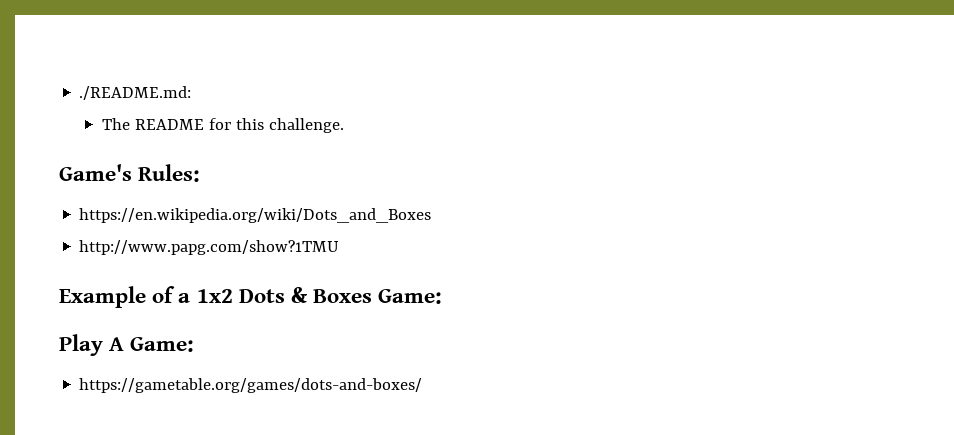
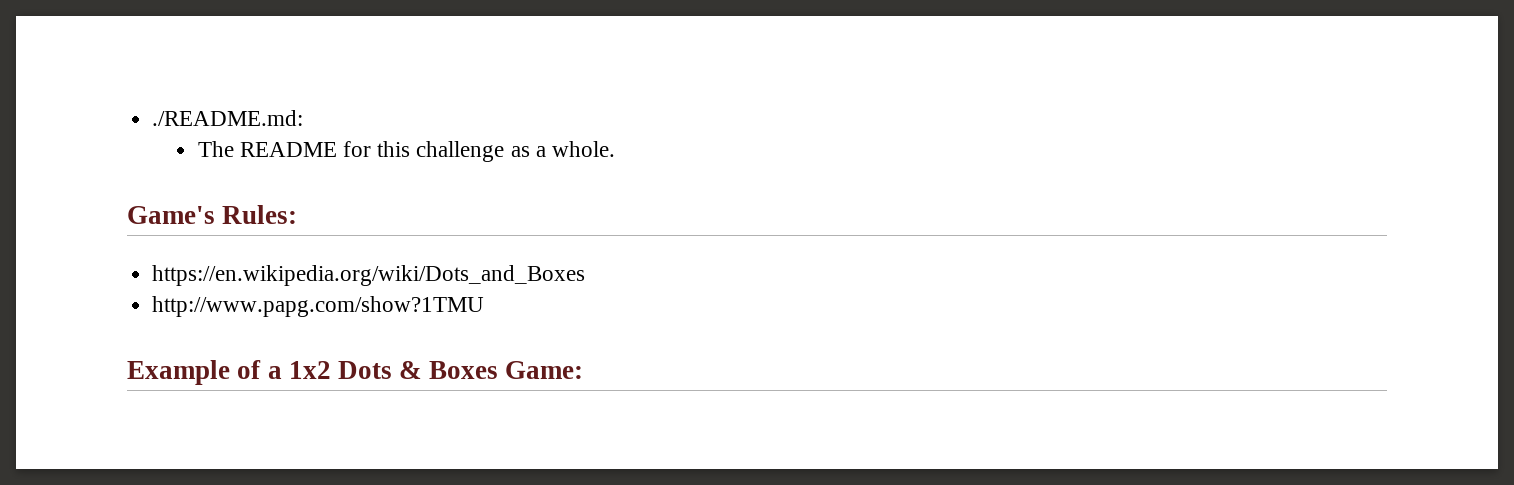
[268,118,344,133] challenge. -> [416,141,615,162] challenge as a whole.
[59,334,195,356] [79,378,423,393] // Play A Game: // https://gametable.org/games/dots-and-boxes/ -> (584, 370) none

